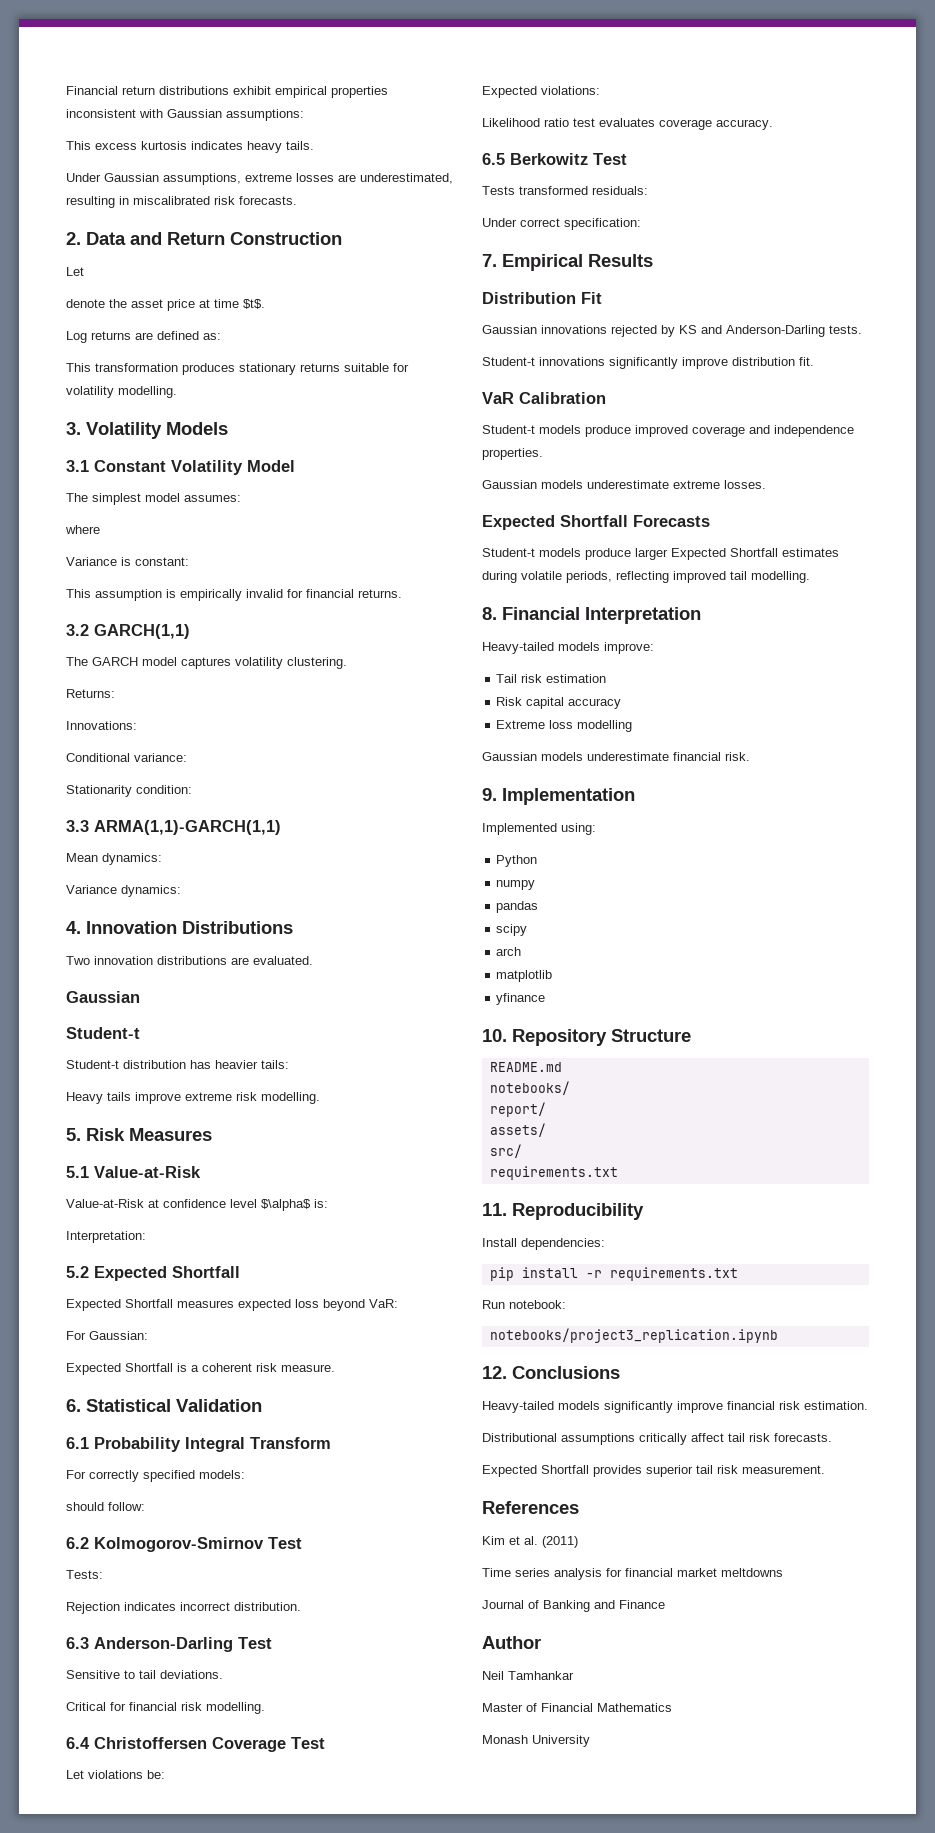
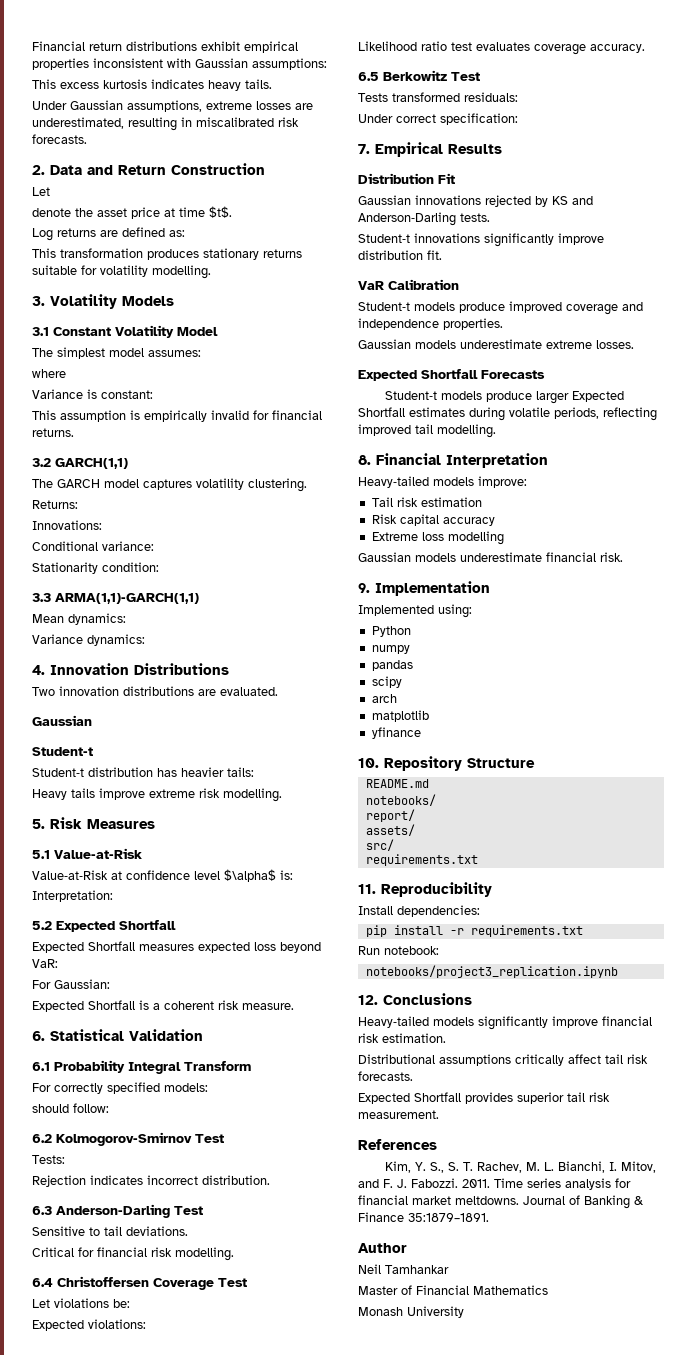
[482,1536,578,1548] Kim et al. (2011) // -> [385,1161,657,1173] [358,1178,490,1188] Kim, Y. S., S. T. Rachev, M. L. Bianchi, I. Mitov, and F. J. Fabozzi. 2011.
[721,1568,783,1577] meltdowns // -> [455,1196,519,1205] meltdowns.
[594,1600,615,1609] and -> [634,1196,644,1205] &
(665, 1604) none -> [408,1213,489,1222] 35:1879–1891.

